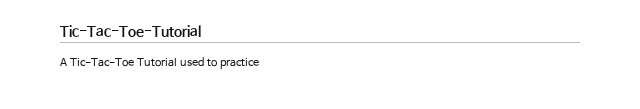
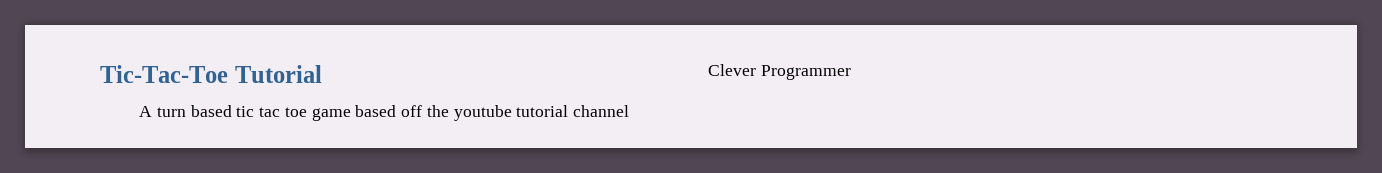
[60,25,201,37] Tic-Tac-Toe-Tutorial -> [100,65,322,83] Tic-Tac-Toe Tutorial
[69,57,259,69] Tic-Tac-Toe Tutorial used to practice -> [156,105,629,121] [708,64,851,80] turn based tic tac toe game based off the youtube tutorial channel Clever Programmer

